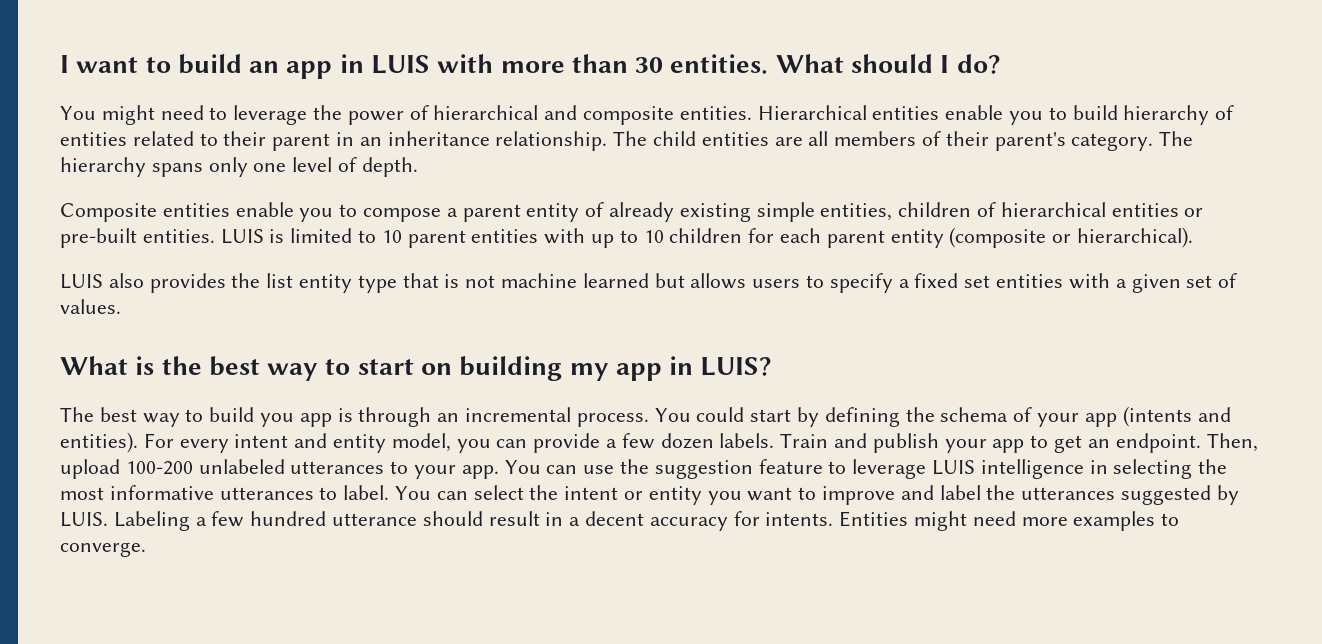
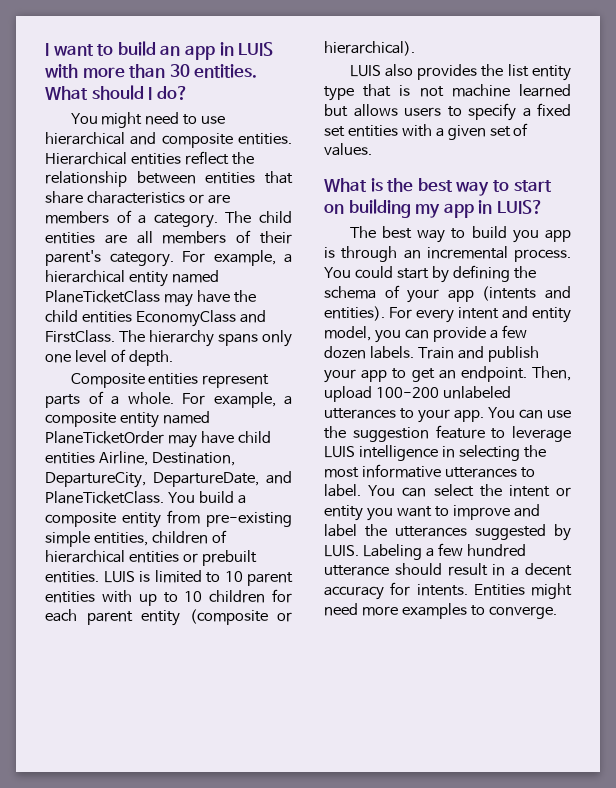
[233,105,429,125] leverage the power of -> [201,116,226,124] use
[945,105,1235,125] [60,131,608,151] enable you to build hierarchy of entities related to their parent in an inheritance relationship. -> [184,151,254,165] [45,171,293,187] [45,191,230,204] [45,210,218,228] reflect the relationship between entities that share characteristics or are members of a category.
(1154, 142) none -> [182,250,292,266] [45,270,219,287] [45,290,256,307] [45,310,266,327] [45,330,115,343] For example, a hierarchical entity named PlaneTicketClass may have the child entities EconomyClass and FirstClass.
[235,202,751,222] enable you to compose a parent entity of already existing -> [202,374,270,388] [45,391,292,408] [45,411,210,428] [45,431,271,448] [45,451,235,466] [45,471,292,488] [45,491,246,504] [45,510,292,528] represent parts of a whole. For example, a composite entity named PlaneTicketOrder may have child entities Airline, Destination, DepartureCity, DepartureDate, and PlaneTicketClass. You build a composite entity from pre-existing
[60,228,137,248] pre-built -> [201,550,257,566] prebuilt

